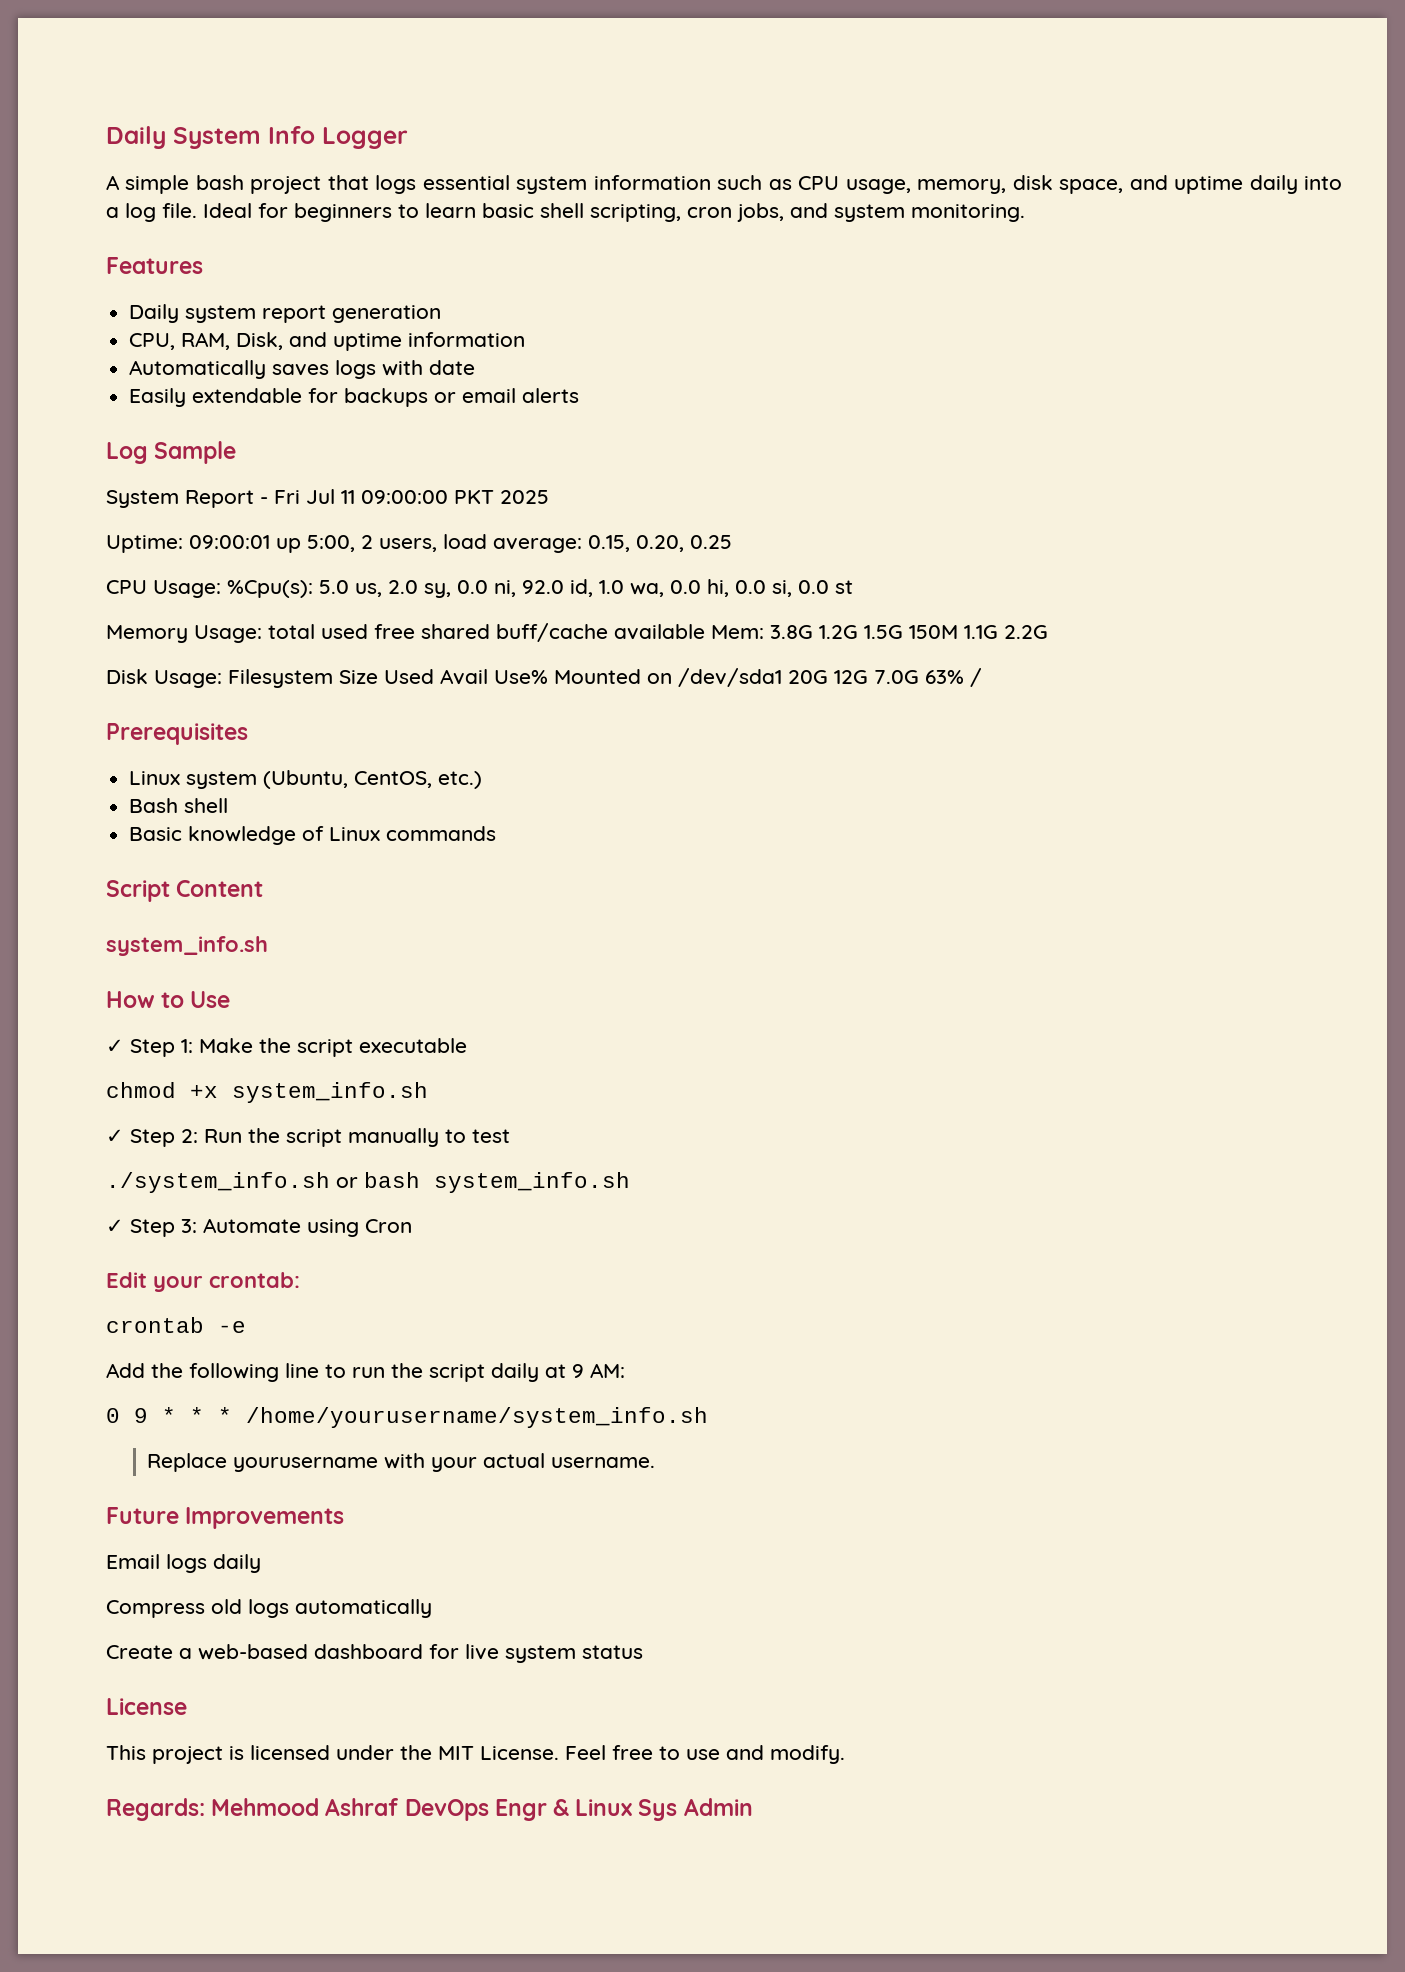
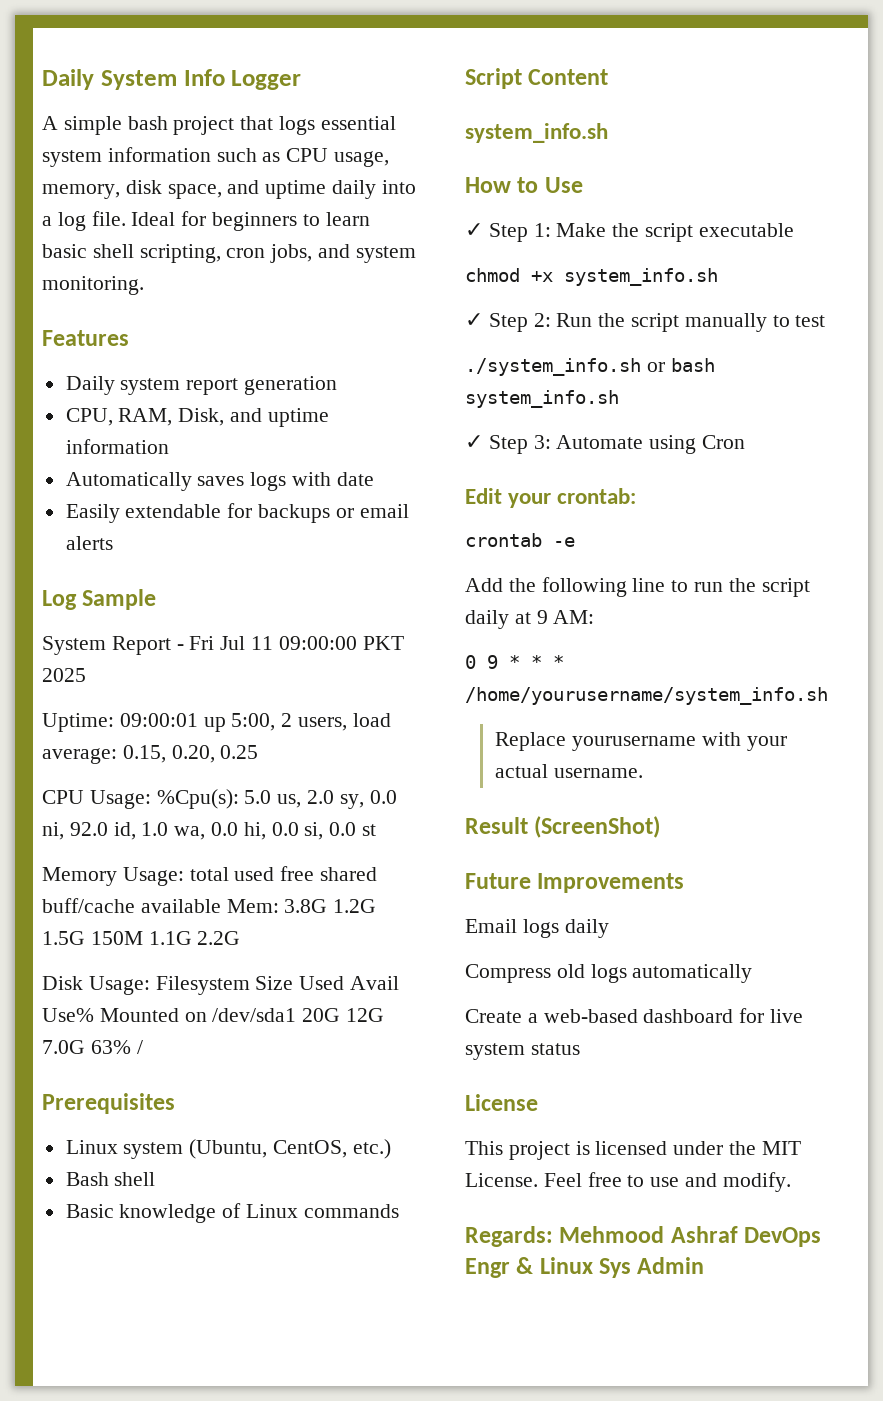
(656, 1462) none -> [465,816,661,838] // Result (ScreenShot)

